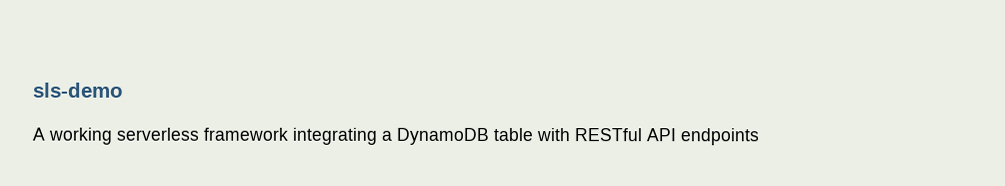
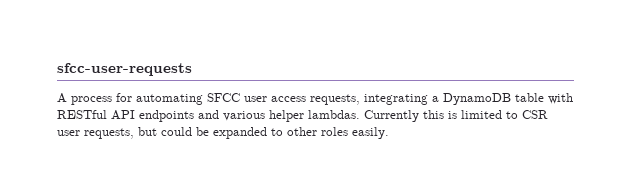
[32,82,124,98] sls-demo -> [57,63,192,76] sfcc-user-requests
[48,127,288,145] working serverless framework -> [71,93,360,105] process for automating SFCC user access requests,
(759, 137) none -> [198,110,548,122] [57,127,389,139] and various helper lambdas. Currently this is limited to CSR user requests, but could be expanded to other roles easily.

